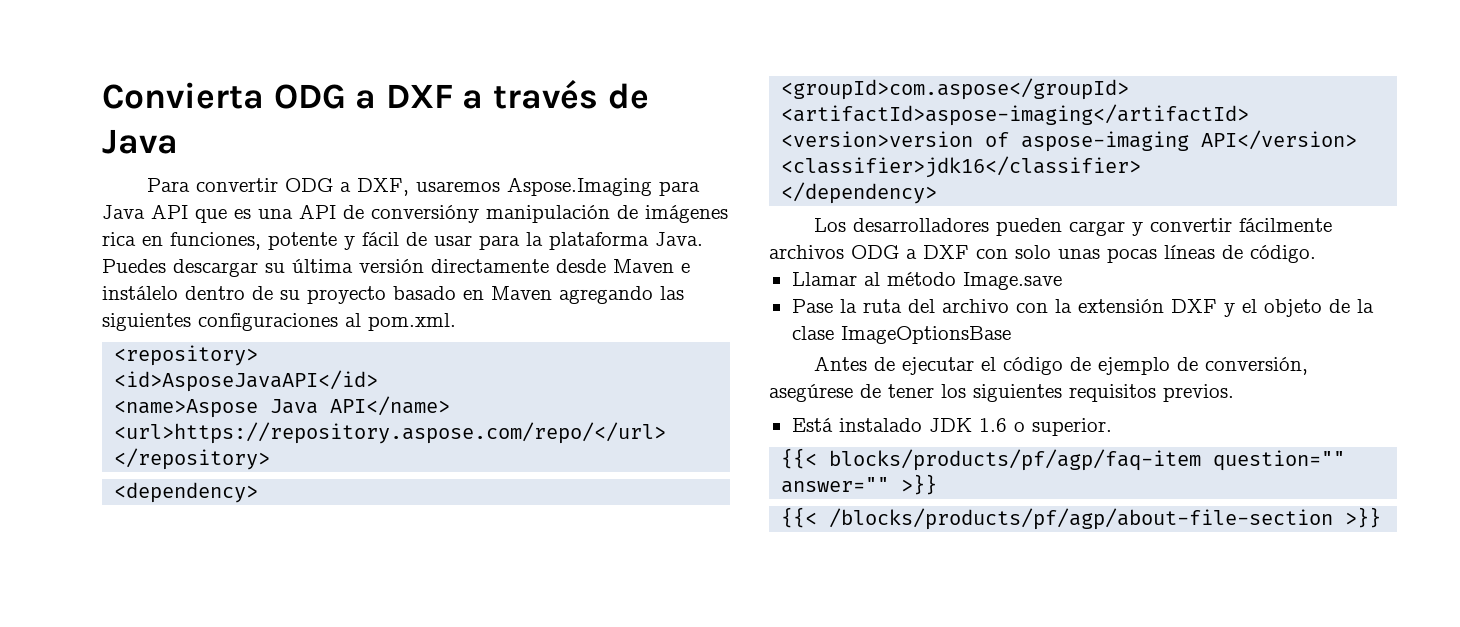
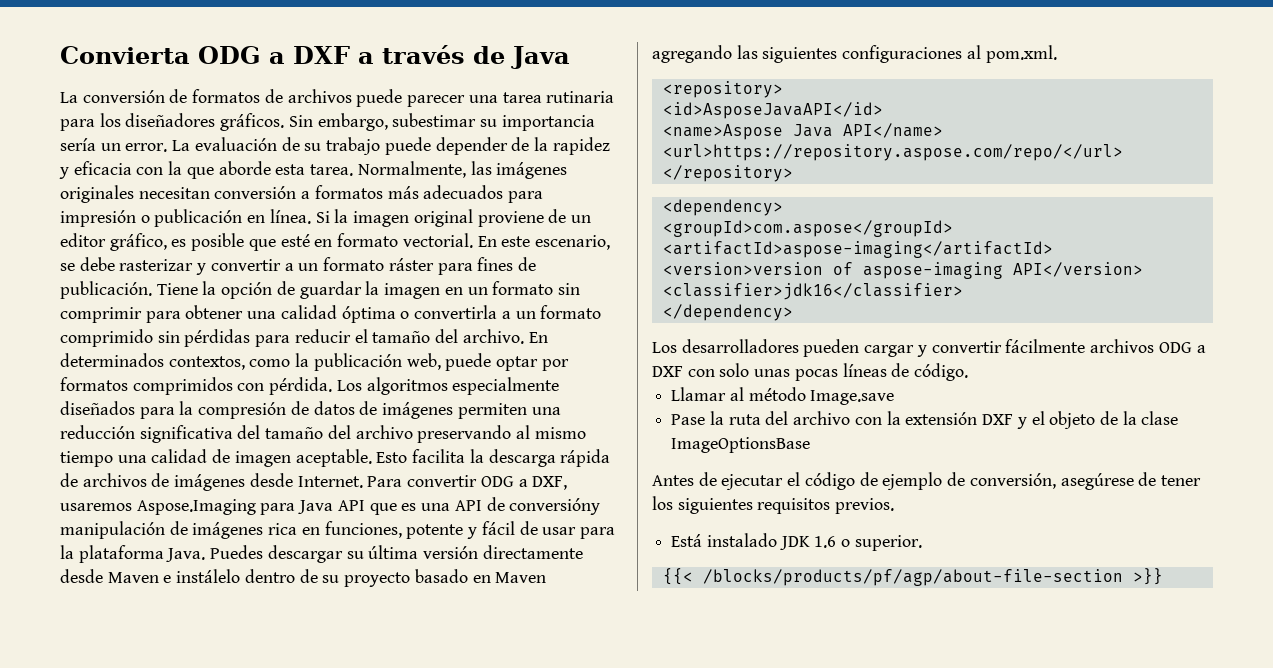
(178, 141) none -> [60,89,615,107] [60,113,595,131] [60,137,610,155] [59,161,568,179] [60,185,544,203] [60,209,591,227] [60,233,610,251] [60,257,536,275] [60,281,580,299] [60,305,602,323] [60,329,548,347] [60,353,569,371] [60,377,560,395] [60,401,561,419] [60,425,586,443] [60,449,611,467] [60,473,363,491] La conversión de formatos de archivos puede parecer una tarea rutinaria para los diseñadores gráficos. Sin embargo, subestimar su importancia sería un error. La evaluación de su trabajo puede depender de la rapidez y eficacia con la que aborde esta tarea. Normalmente, las imágenes originales necesitan conversión a formatos más adecuados para impresión o publicación en línea. Si la imagen original proviene de un editor gráfico, es posible que esté en formato vectorial. En este escenario, se debe rasterizar y convertir a un formato ráster para fines de publicación. Tiene la opción de guardar la imagen en un formato sin comprimir para obtener una calidad óptima o convertirla a un formato comprimido sin pérdidas para reducir el tamaño del archivo. En determinados contextos, como la publicación web, puede optar por formatos comprimidos con pérdida. Los algoritmos especialmente diseñados para la compresión de datos de imágenes permiten una reducción significativa del tamaño del archivo preservando al mismo tiempo una calidad de imagen aceptable. Esto facilita la descarga rápida de archivos de imágenes desde Internet.
[781,448,1346,471] [781,474,938,495] // {{< blocks/products/pf/agp/faq-item question="" answer="" >}} -> (922, 543) none

